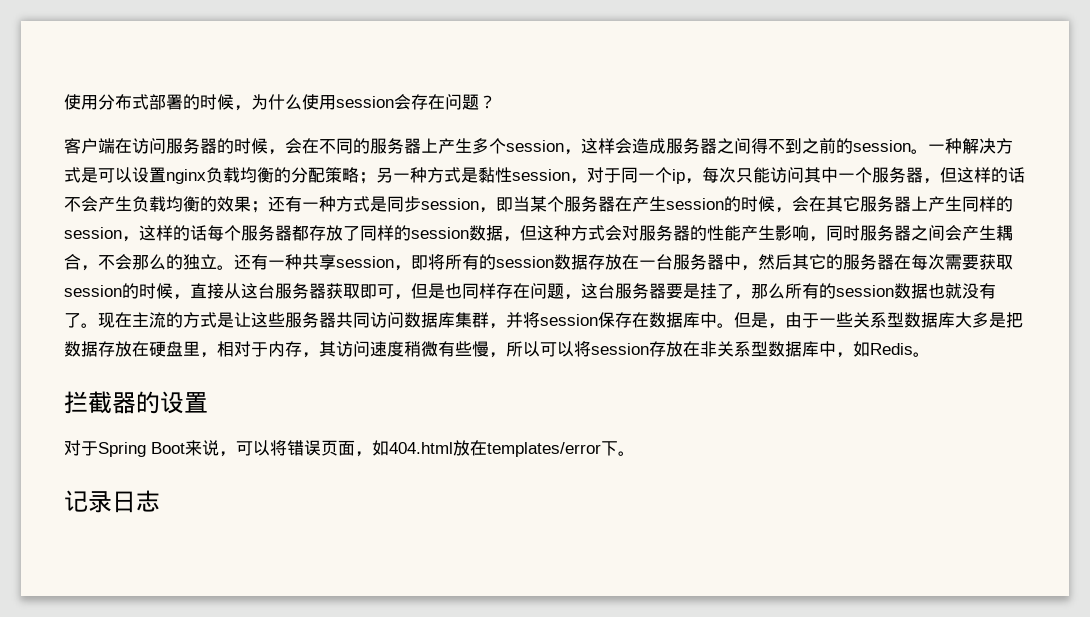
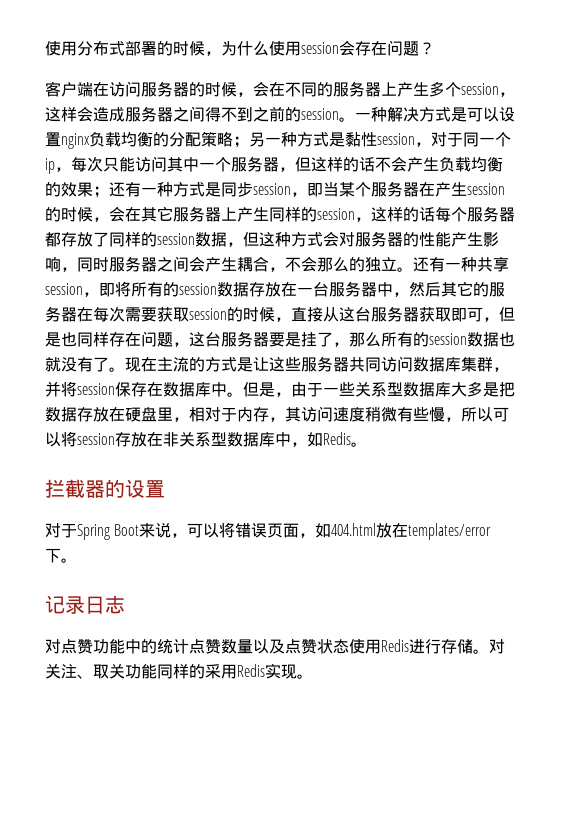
(160, 501) none -> [45,638,505,654] [45,663,313,679] // 对点赞功能中的统计点赞数量以及点赞状态使用Redis进行存储。对关注、取关功能同样的采用Redis实现。

